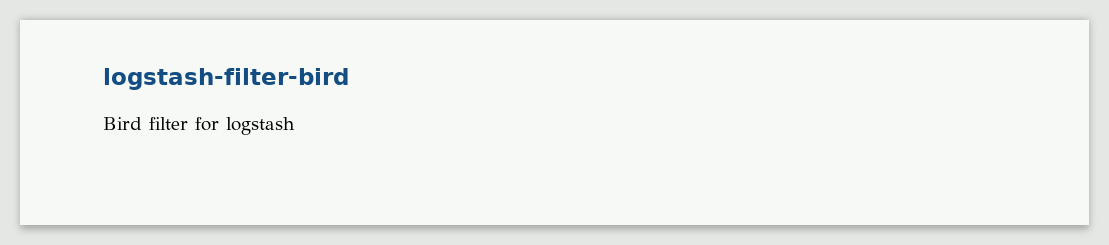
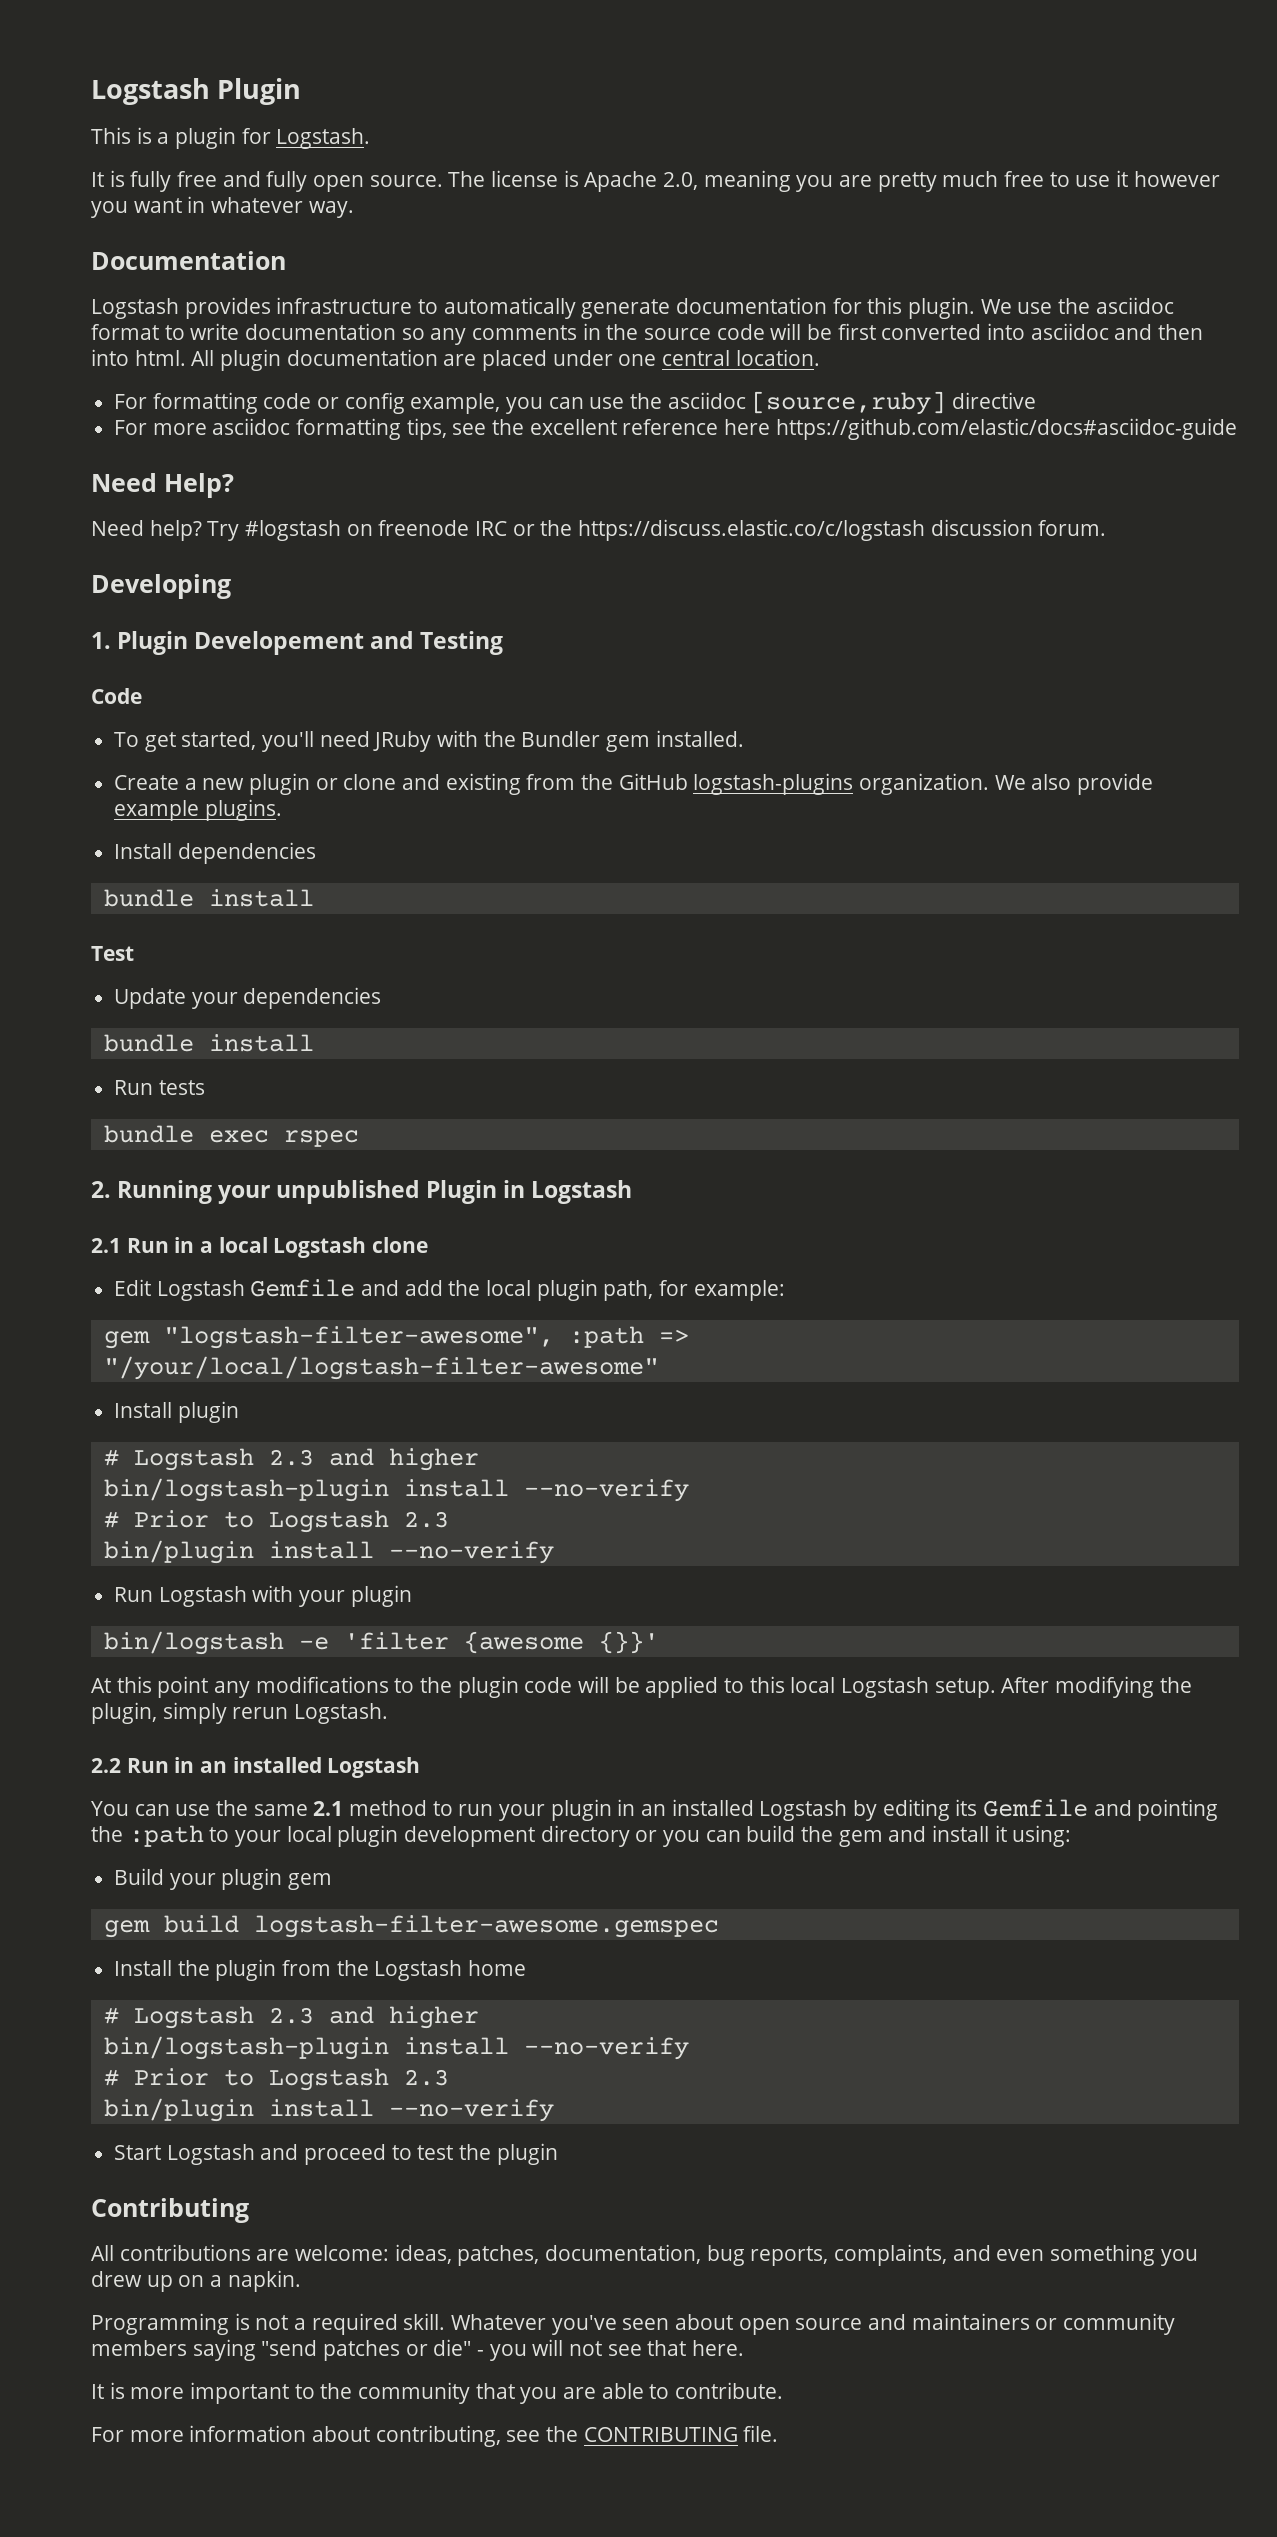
[103,68,349,90] [103,117,295,135] logstash-filter-bird // Bird filter for logstash -> [91,78,302,105] [91,127,371,149] [91,170,1220,192] [91,196,354,218] [91,251,286,270] [91,297,1174,319] [91,323,1204,345] [91,349,820,371] [114,391,1037,415] [114,418,1237,440] [91,473,234,498] [91,519,1107,541] [91,574,231,599] [91,631,504,655] [91,688,142,704] [114,730,744,752] [114,773,1154,795] [114,799,282,821] [114,842,316,864] [103,889,314,907] [91,946,134,961] [114,987,382,1009] [103,1034,314,1052] [114,1080,205,1095] [103,1125,359,1147] [91,1180,633,1204] [91,1237,429,1258] [114,1279,785,1301] [103,1326,689,1349] [103,1356,659,1380] [114,1401,239,1423] [103,1448,479,1471] [103,1478,689,1502] [103,1510,449,1533] [103,1540,554,1564] [114,1585,412,1607] [103,1631,659,1655] [91,1676,1192,1698] [91,1702,389,1724] [91,1757,421,1778] [91,1799,1219,1821] [91,1825,1072,1847] [114,1868,333,1890] [103,1915,719,1938] [114,1959,527,1981] [103,2006,479,2029] [103,2036,689,2060] [103,2068,449,2091] [103,2098,554,2122] [114,2143,558,2165] [91,2198,249,2223] [91,2244,1198,2266] [91,2270,301,2292] [91,2313,1176,2335] [91,2339,745,2361] [91,2382,784,2404] [91,2425,779,2447] Logstash Plugin // This is a plugin for Logstash. // It is fully free and fully open source. The license is Apache 2.0, meaning you are pretty much free to use it however you want in whatever way. // Documentation // Logstash provides infrastructure to automatically generate documentation for this plugin. We use the asciidoc format to write documentation so any comments in the source code will be first converted into asciidoc and then into html. All plugin documentation are placed under one central location. // For formatting code or config example, you can use the asciidoc [source,ruby] directive // For more asciidoc formatting tips, see the excellent reference here https://github.com/elastic/docs#asciidoc-guide // Need Help? // Need help? Try #logstash on freenode IRC or the https://discuss.elastic.co/c/logstash discussion forum. // Developing // 1. Plugin Developement and Testing // Code // To get started, you'll need JRuby with the Bundler gem installed. // Create a new plugin or clone and existing from the GitHub logstash-plugins organization. We also provide example plugins. // Install dependencies // bundle install // Test // Update your dependencies // bundle install // Run tests // bundle exec rspec // 2. Running your unpublished Plugin in Logstash // 2.1 Run in a local Logstash clone // Edit Logstash Gemfile and add the local plugin path, for example: // gem "logstash-filter-awesome", :path => "/your/local/logstash-filter-awesome" // Install plugin // # Logstash 2.3 and higher // bin/logstash-plugin install --no-verify // # Prior to Logstash 2.3 // bin/plugin install --no-verify // Run Logstash with your plugin // bin/logstash -e 'filter {awesome {}}' // At this point any modifications to the plugin code will be applied to this local Logstash setup. After modifying the plugin, simply rerun Logstash. // 2.2 Run in an installed Logstash // You can use the same 2.1 method to run your plugin in an installed Logstash by editing its Gemfile and pointing the :path to your local plugin development directory or you can build the gem and install it using: // Build your plugin gem // gem build logstash-filter-awesome.gemspec // Install the plugin from the Logstash home // # Logstash 2.3 and higher // bin/logstash-plugin install --no-verify // # Prior to Logstash 2.3 // bin/plugin install --no-verify // Start Logstash and proceed to test the plugin // Contributing // All contributions are welcome: ideas, patches, documentation, bug reports, complaints, and even something you drew up on a napkin. // Programming is not a required skill. Whatever you've seen about open source and maintainers or community members saying "send patches or die" - you will not see that here. // It is more important to the community that you are able to contribute. // For more information about contributing, see the CONTRIBUTING file.

